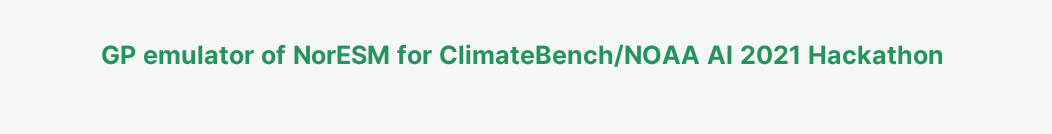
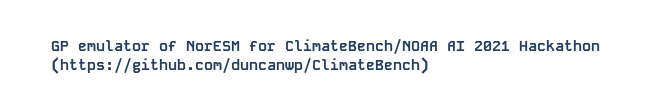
(945, 55) none -> [51,57,429,74] (https://github.com/duncanwp/ClimateBench)

